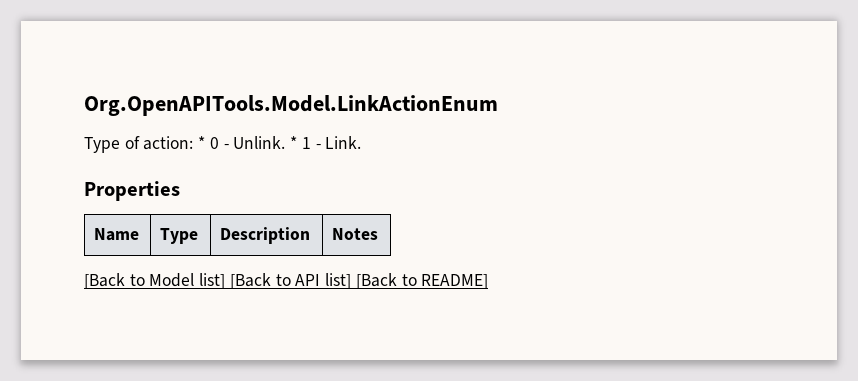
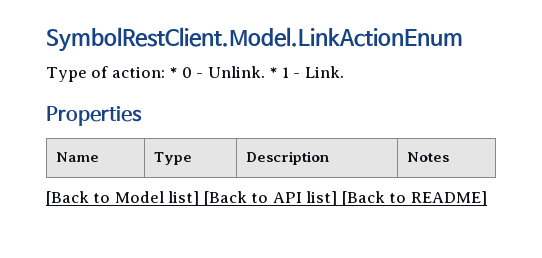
[84,95,498,116] Org.OpenAPITools.Model.LinkActionEnum -> [46,27,463,52] SymbolRestClient.Model.LinkActionEnum

